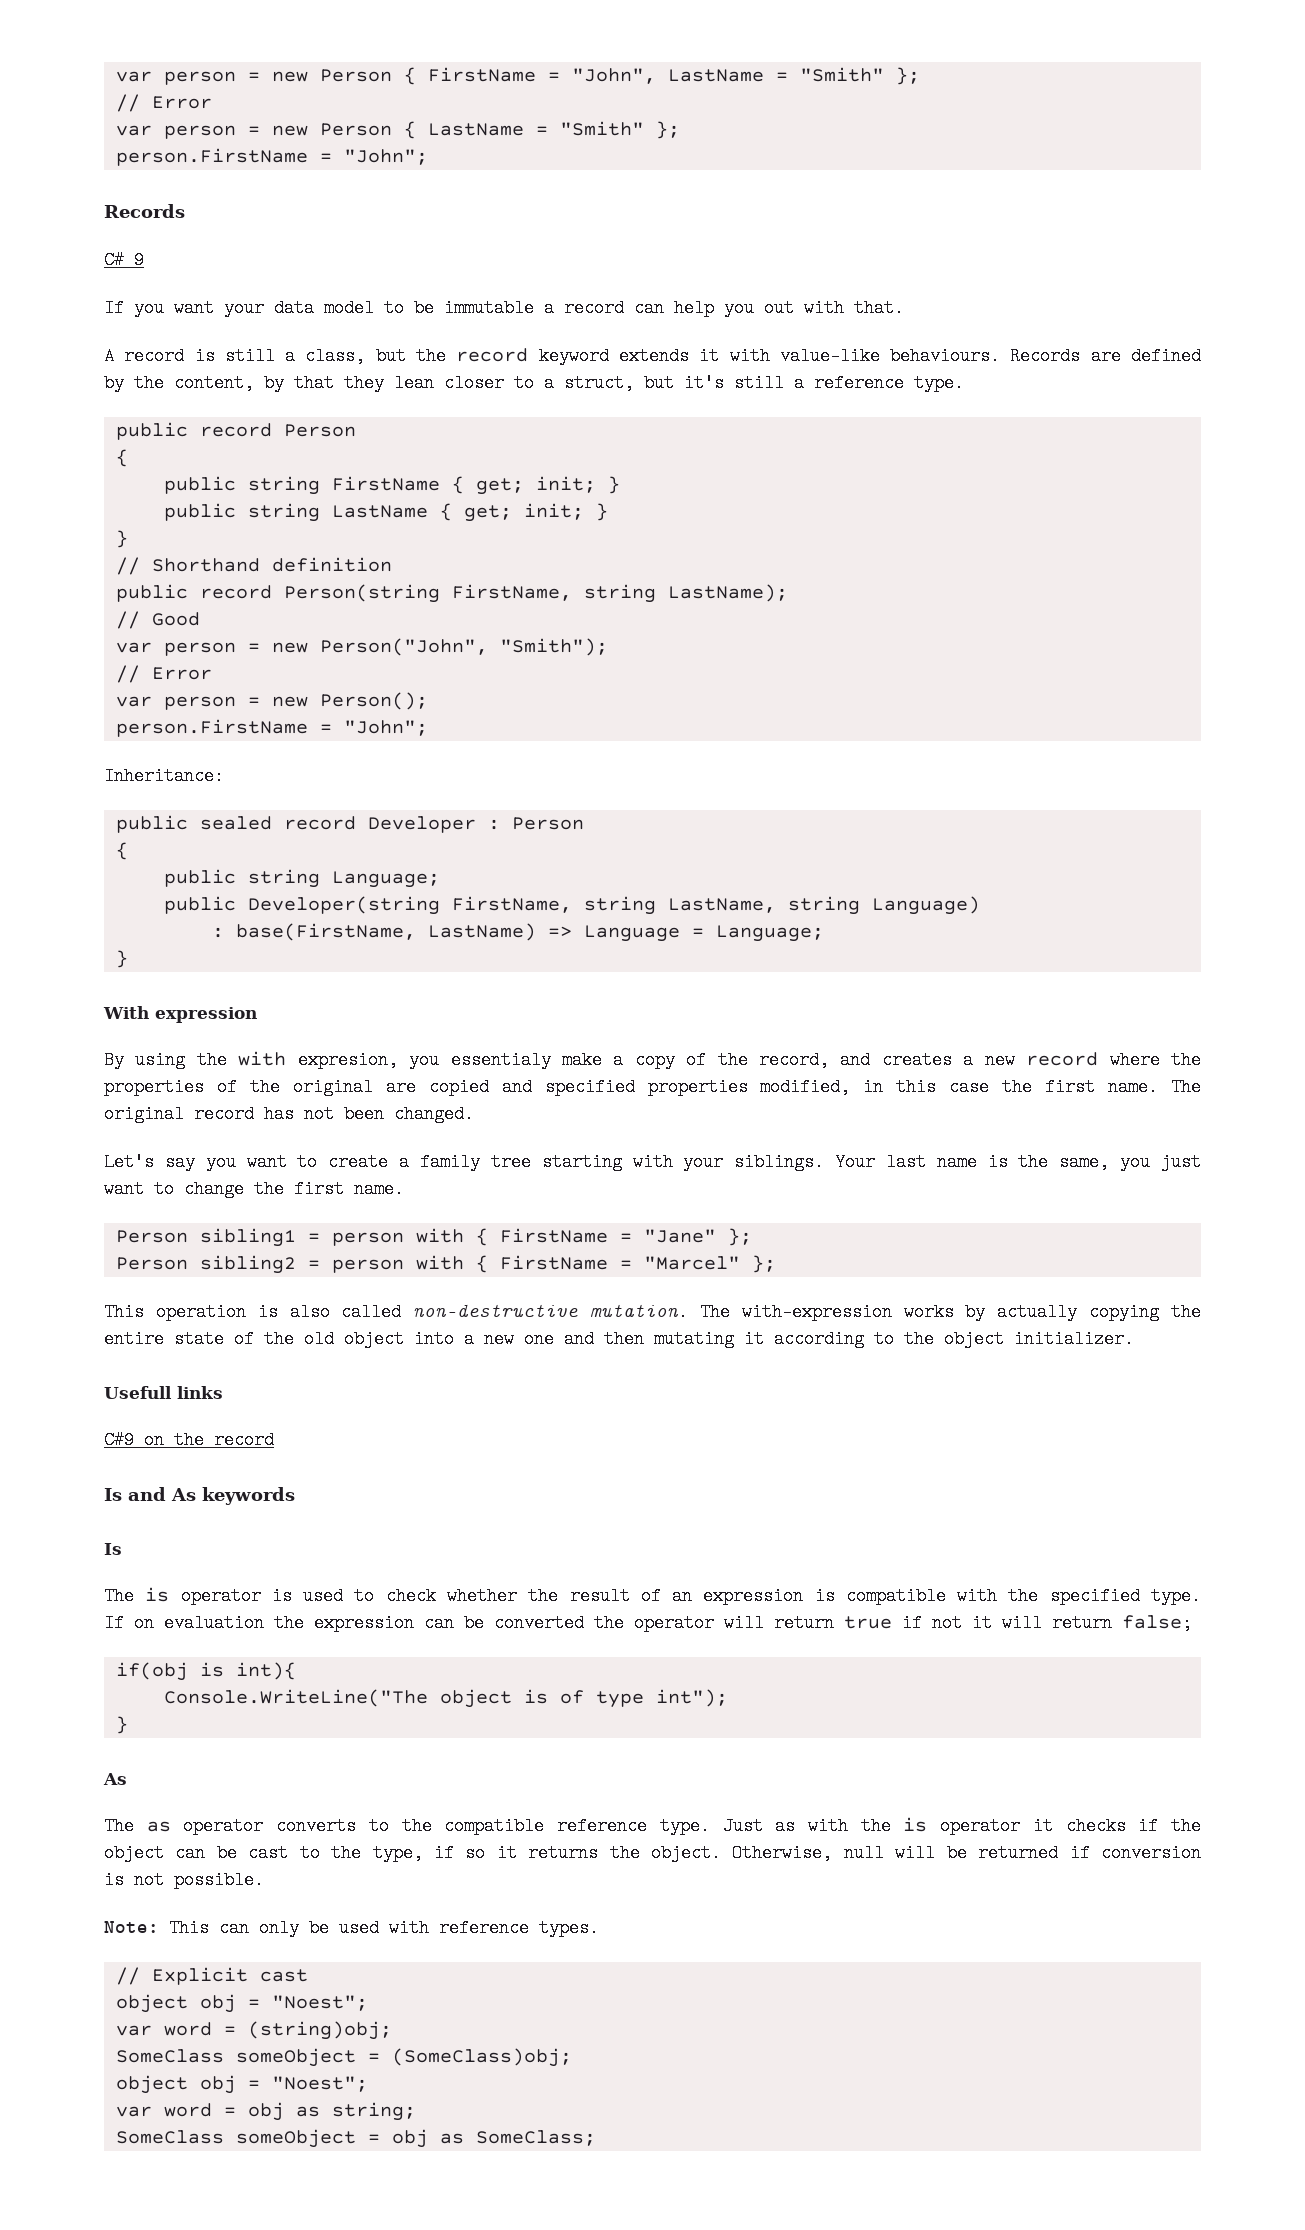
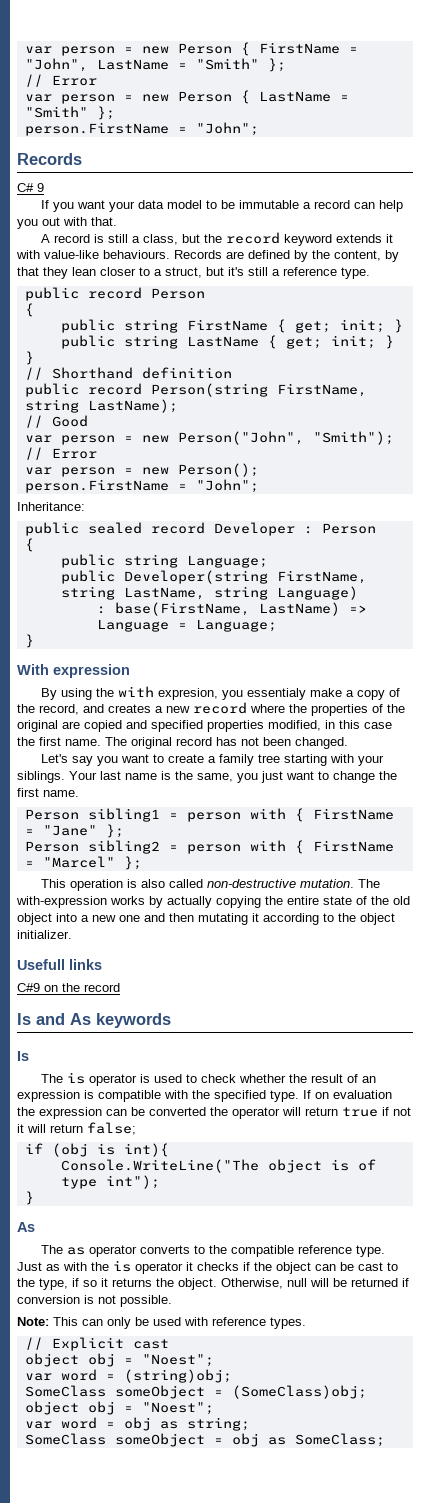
[115,1662,188,1681] if(obj -> [24,1143,88,1157] if (obj

